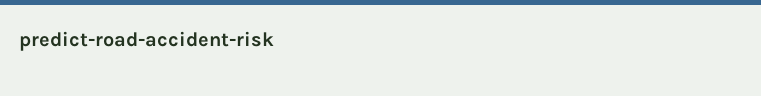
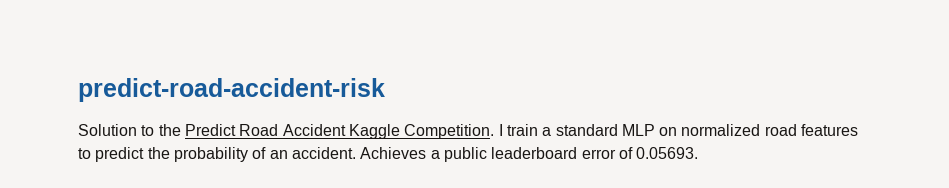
(274, 41) none -> [78,124,859,139] [78,147,699,162] // Solution to the Predict Road Accident Kaggle Competition. I train a standard MLP on normalized road features to predict the probability of an accident. Achieves a public leaderboard error of 0.05693.

